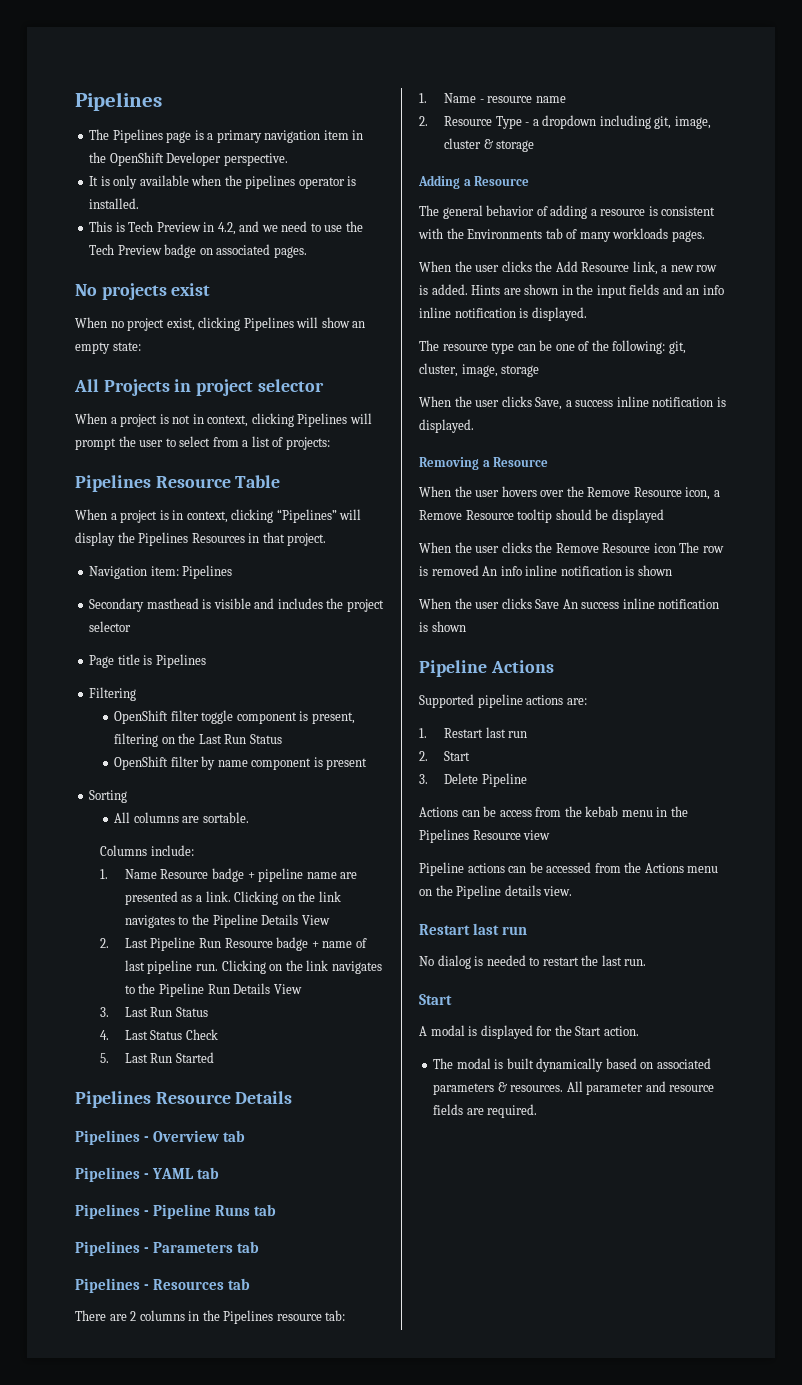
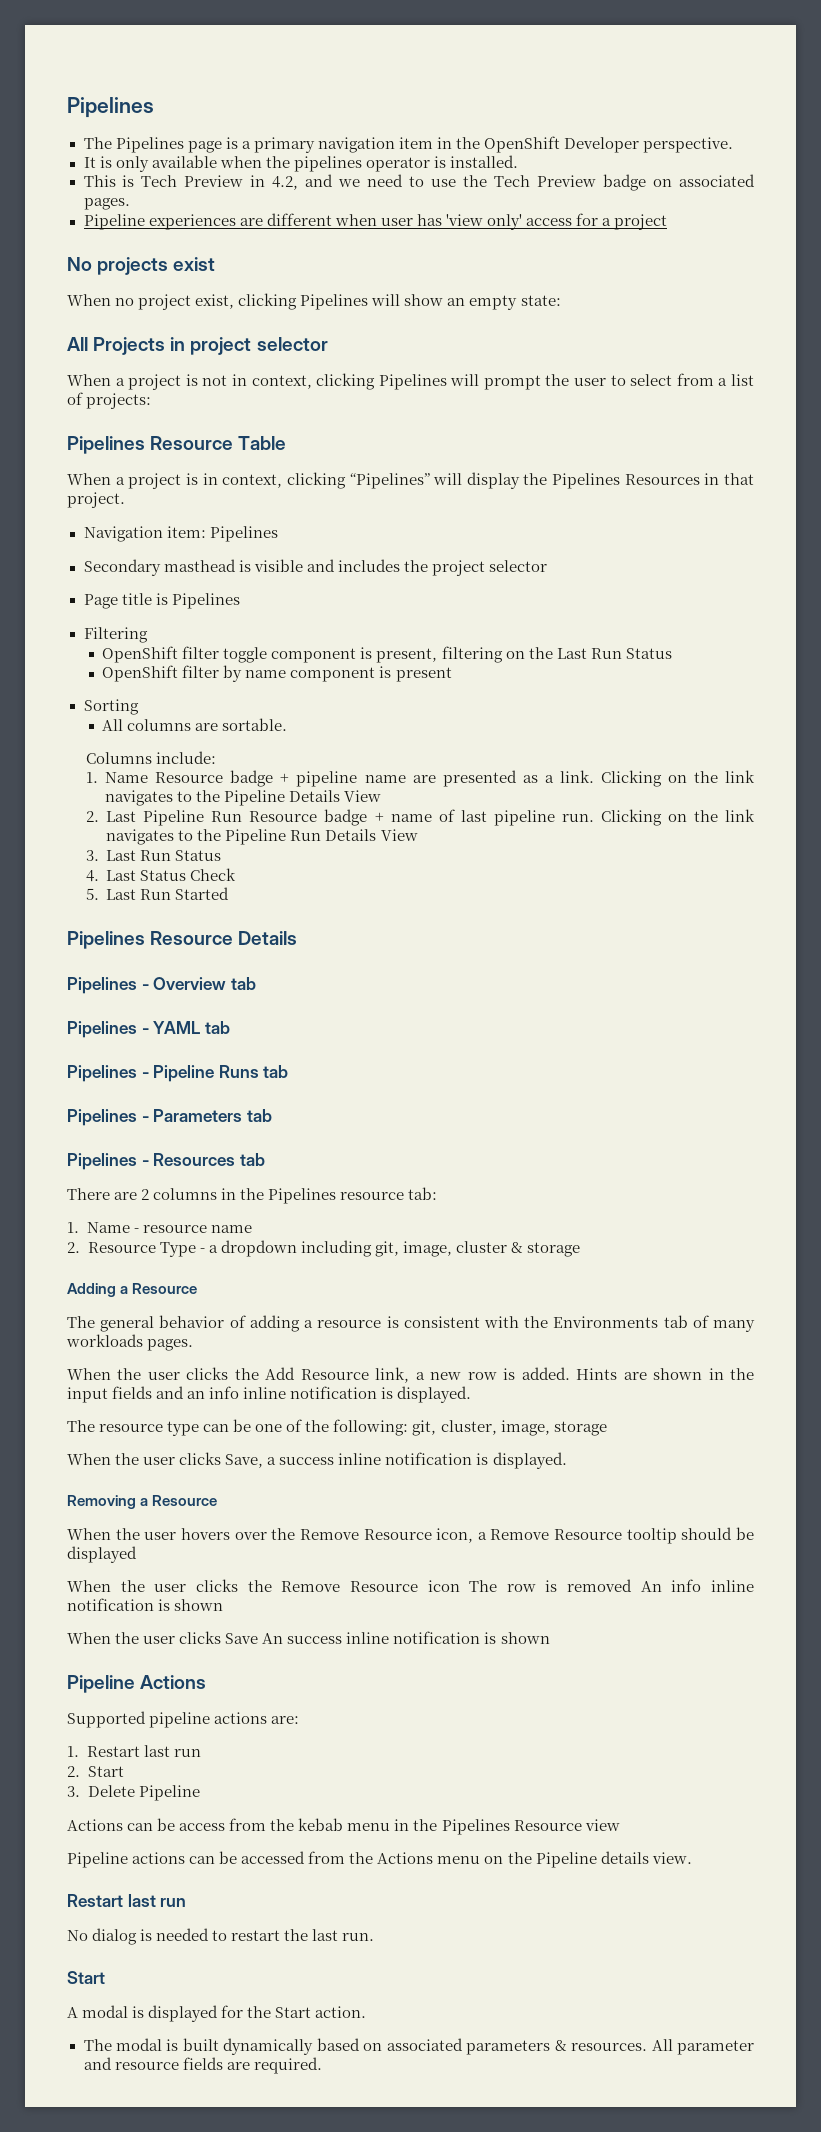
(307, 252) none -> [83,213,668,230] // Pipeline experiences are different when user has 'view only' access for a project

